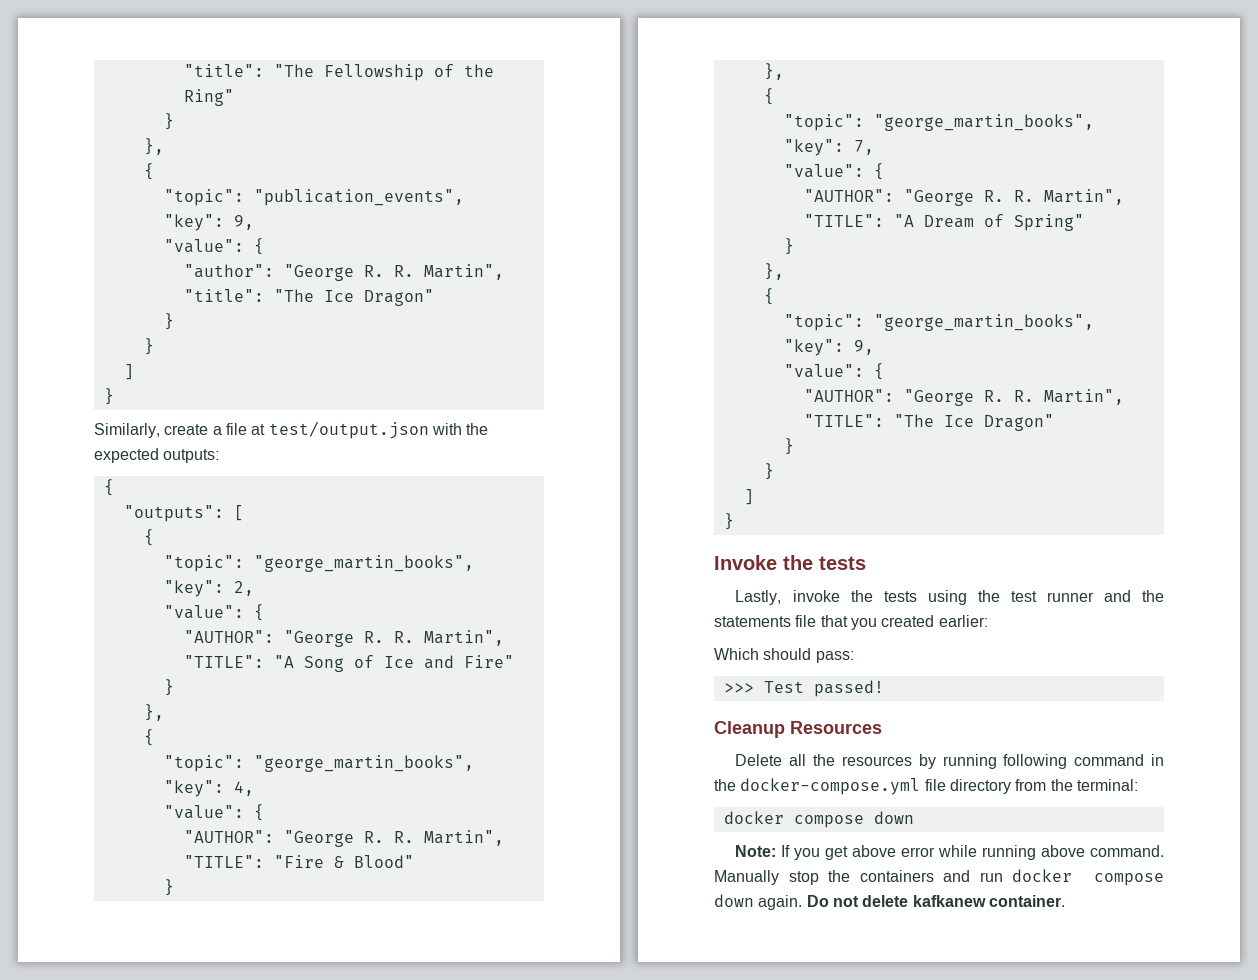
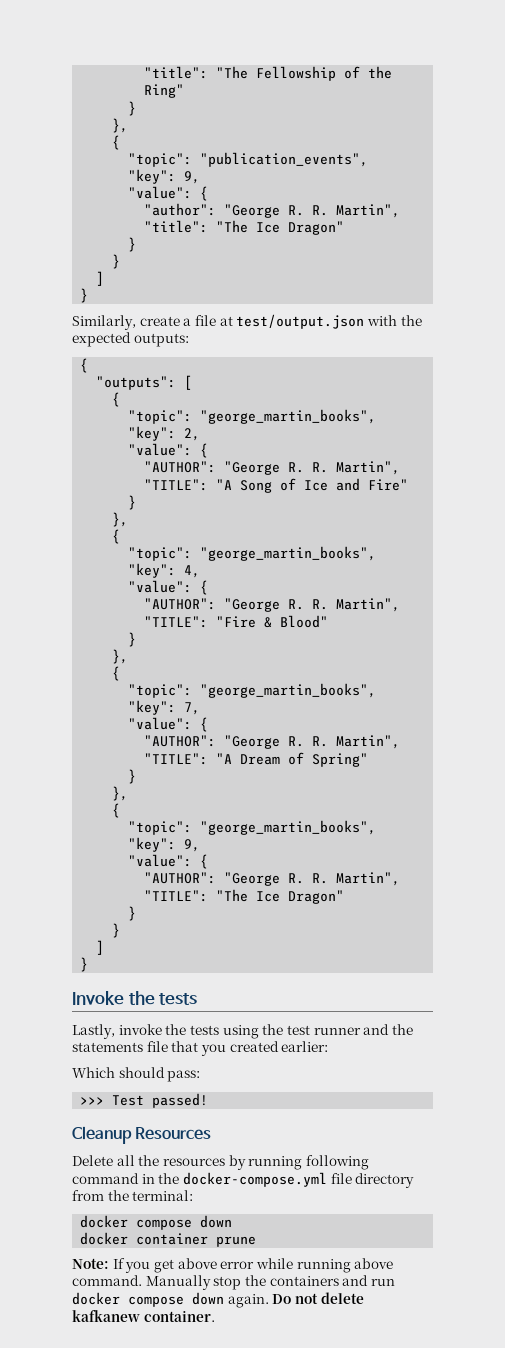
(914, 817) none -> [80,1232,257,1247] // docker container prune

